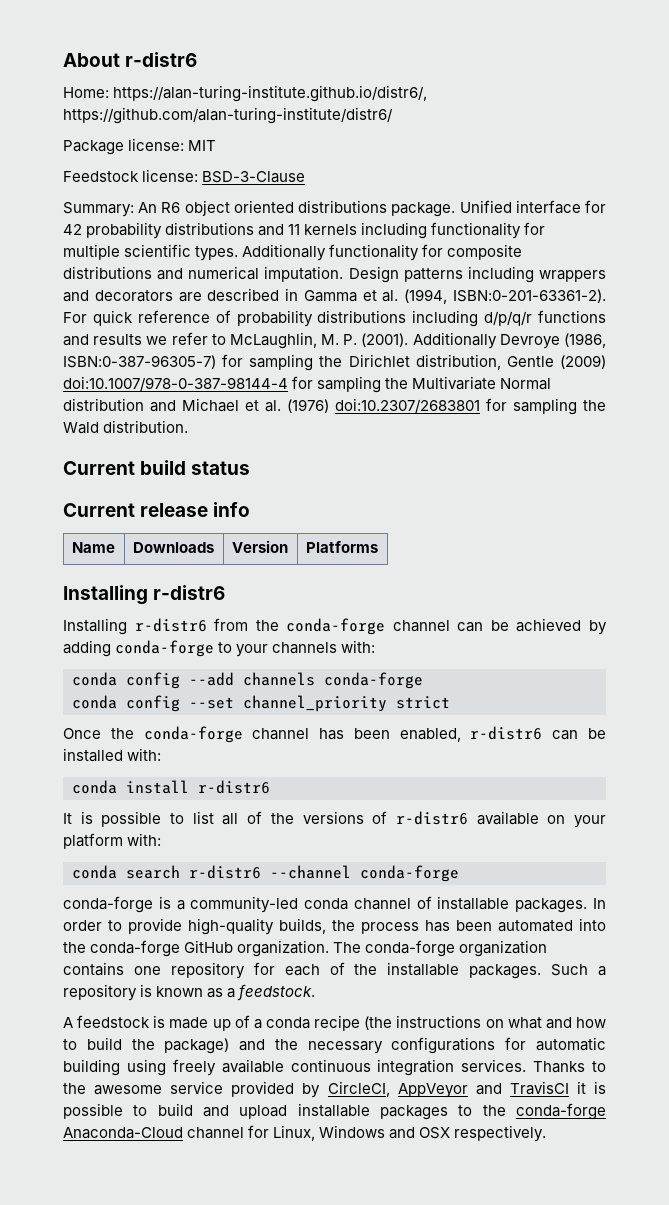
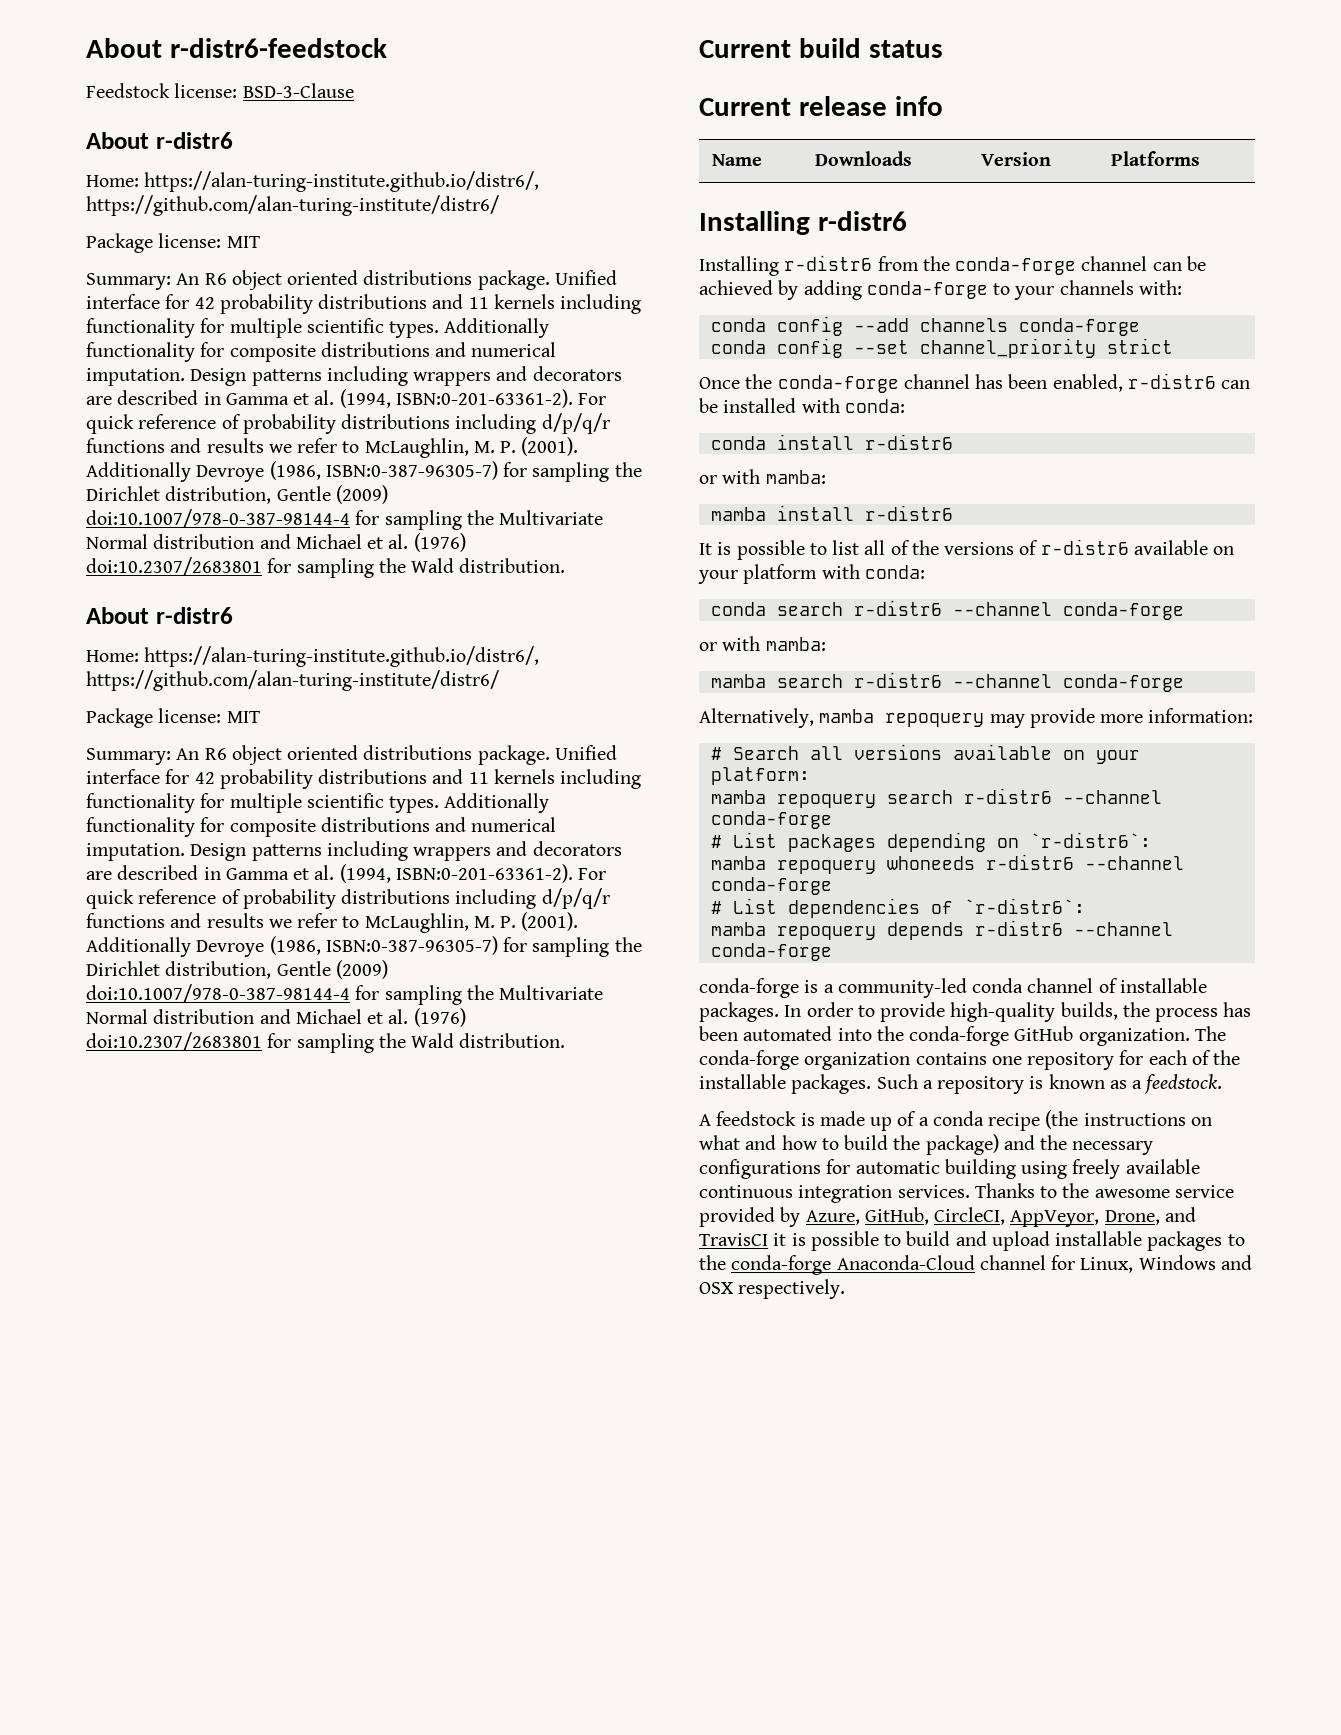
[63,52,198,67] [63,85,428,102] [63,107,393,124] [63,138,217,155] [63,169,306,183] About r-distr6 // Home: https://alan-turing-institute.github.io/distr6/, https://github.com/alan-turing-institute/distr6/ // Package license: MIT // Feedstock license: BSD-3-Clause -> [86,38,387,58] [86,83,354,98] [86,132,233,149] [86,171,540,192] [86,195,499,216] [86,233,260,253] [86,270,617,290] [86,294,642,314] [86,318,550,338] [86,342,557,362] [86,366,622,386] [86,389,607,408] [86,413,610,434] [86,437,579,458] [86,461,642,482] [86,485,388,504] [86,509,604,530] [86,533,466,552] [86,557,566,578] [86,607,233,624] [86,646,540,667] [86,670,499,691] [86,708,260,728] About r-distr6-feedstock // Feedstock license: BSD-3-Clause // About r-distr6 // Home: https://alan-turing-institute.github.io/distr6/, https://github.com/alan-turing-institute/distr6/ // Package license: MIT // Summary: An R6 object oriented distributions package. Unified interface for 42 probability distributions and 11 kernels including functionality for multiple scientific types. Additionally functionality for composite distributions and numerical imputation. Design patterns including wrappers and decorators are described in Gamma et al. (1994, ISBN:0-201-63361-2). For quick reference of probability distributions including d/p/q/r functions and results we refer to McLaughlin, M. P. (2001). Additionally Devroye (1986, ISBN:0-387-96305-7) for sampling the Dirichlet distribution, Gentle (2009) doi:10.1007/978-0-387-98144-4 for sampling the Multivariate Normal distribution and Michael et al. (1976) doi:10.2307/2683801 for sampling the Wald distribution. // About r-distr6 // Home: https://alan-turing-institute.github.io/distr6/, https://github.com/alan-turing-institute/distr6/ // Package license: MIT
[127,748,162,761] with: -> [801,398,905,413] with conda:
(270, 787) none -> [699,469,826,484] [710,505,953,521] // or with mamba: // mamba install r-distr6
[127,833,162,846] with: -> [821,564,925,579] with conda:
(459, 873) none -> [699,636,826,651] [710,672,1184,692] [699,708,1254,728] [710,744,1140,764] [710,767,810,785] [710,788,1162,808] [710,811,832,829] [710,832,1151,852] [710,854,1184,874] [710,877,832,895] [710,898,1085,918] [710,920,1173,940] [710,943,832,961] // or with mamba: // mamba search r-distr6 --channel conda-forge // Alternatively, mamba repoquery may provide more information: // # Search all versions available on your platform: // mamba repoquery search r-distr6 --channel conda-forge // # List packages depending on `r-distr6`: // mamba repoquery whoneeds r-distr6 --channel conda-forge // # List dependencies of `r-distr6`: // mamba repoquery depends r-distr6 --channel conda-forge
[327,1081,468,1098] CircleCI, AppVeyor -> [805,1207,1160,1227] Azure, GitHub, CircleCI, AppVeyor, Drone,

